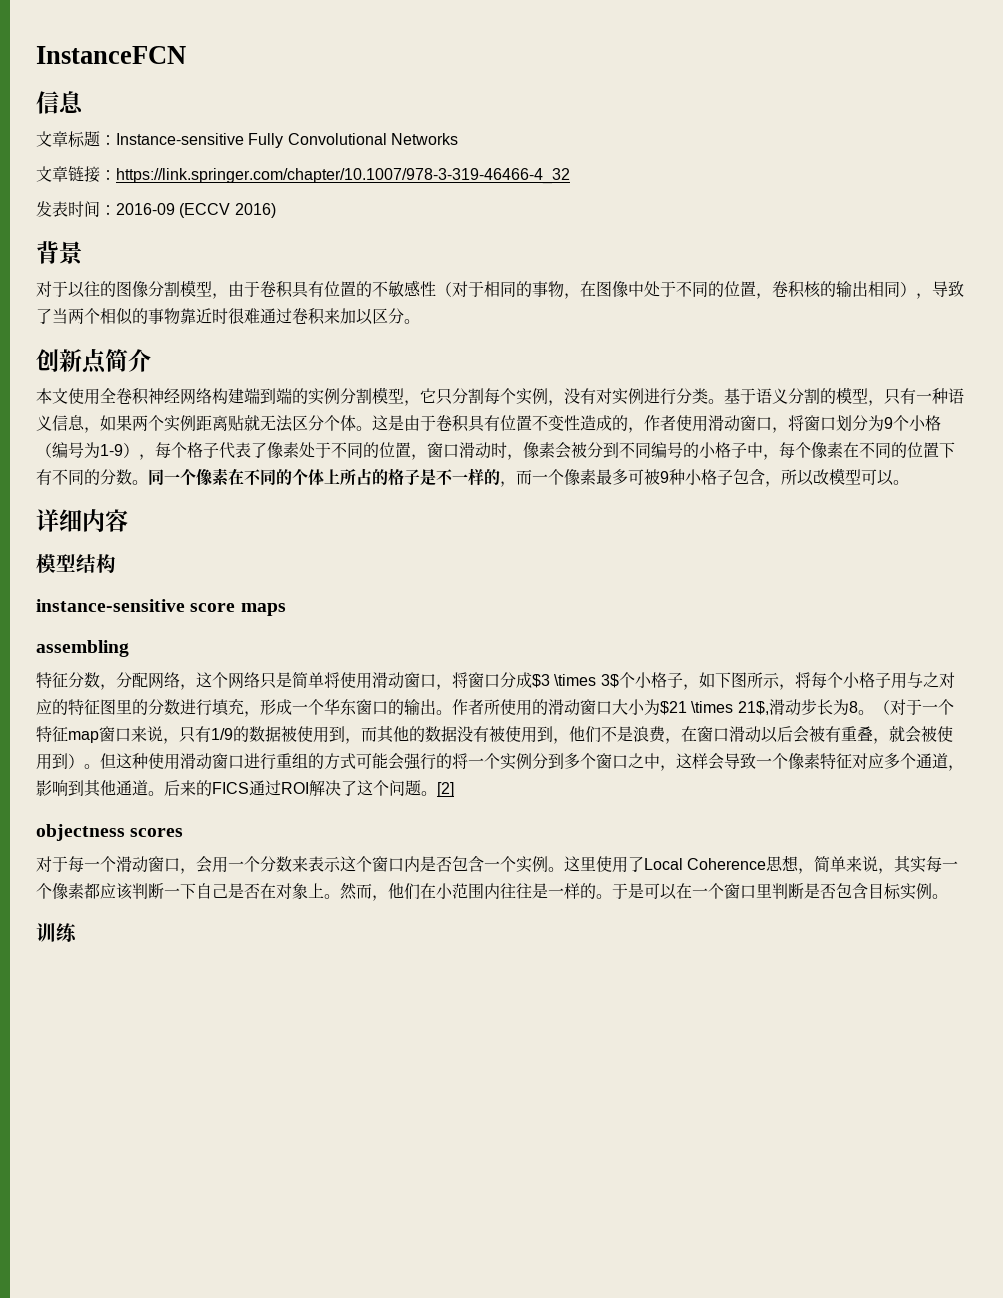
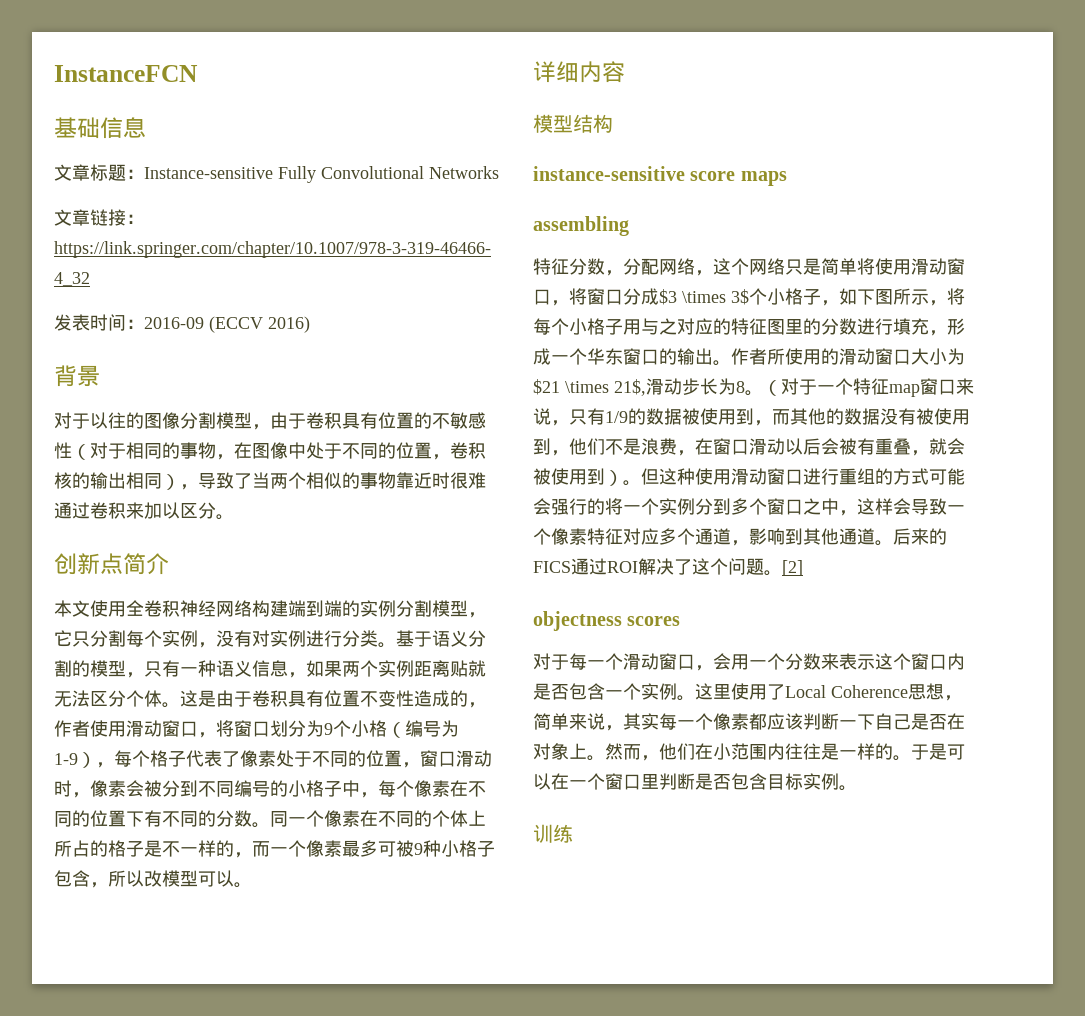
(186, 55) none -> [54,117,100,139] 基础

